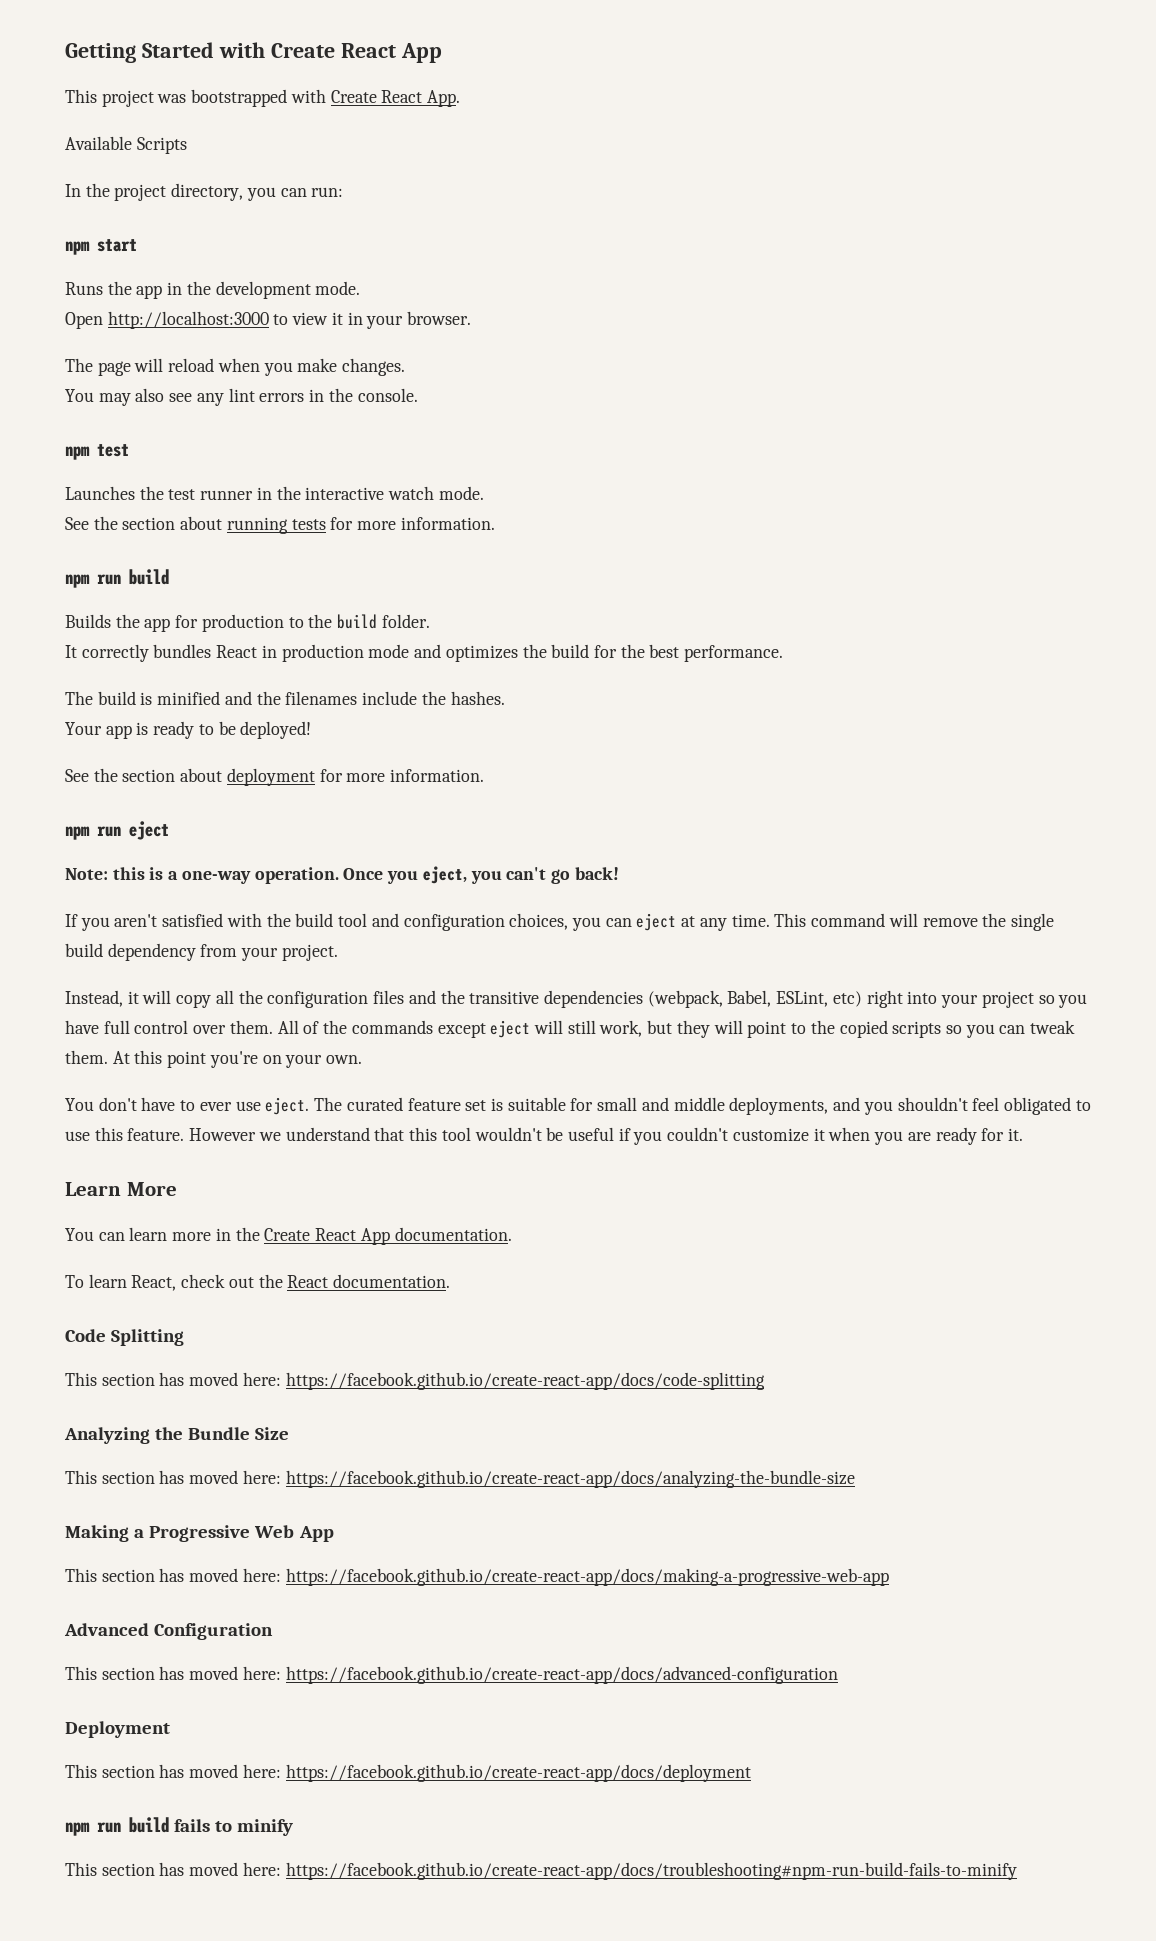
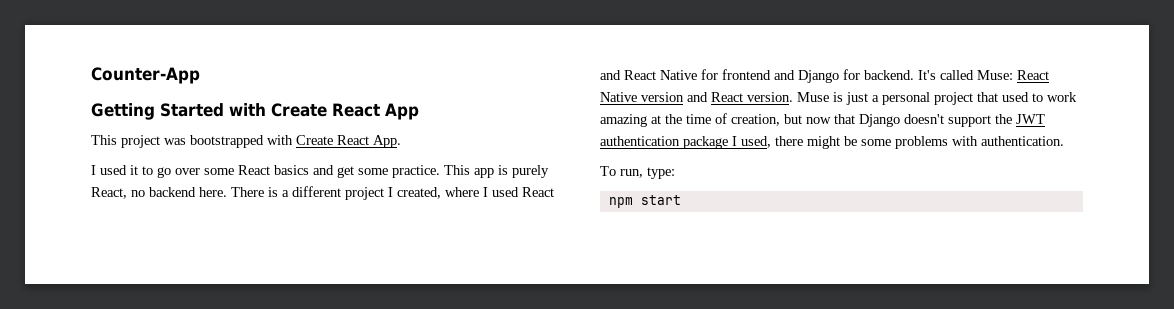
(65, 53) none -> [91,67,200,84] Counter-App //
[65,136,187,154] [65,183,344,201] [65,239,137,255] [65,281,361,299] [65,311,472,329] [65,358,406,376] [65,388,418,406] [65,444,129,460] [65,486,484,500] [65,516,495,534] [65,569,169,588] [65,614,430,632] [65,644,784,662] [65,691,505,705] [65,721,312,739] [65,768,485,786] [65,821,169,840] [65,866,619,884] [65,913,1054,931] [65,943,338,961] [65,990,1088,1008] [65,1020,1076,1038] [65,1050,363,1068] [65,1097,1091,1115] [65,1127,1023,1145] [65,1182,177,1196] [65,1227,512,1245] [65,1274,451,1291] [65,1329,185,1346] [65,1372,765,1390] [64,1427,290,1444] [65,1470,855,1488] [65,1525,334,1542] [65,1568,889,1586] [64,1623,274,1640] [65,1666,838,1684] [65,1721,170,1738] [65,1764,751,1782] [65,1817,294,1836] [65,1862,1017,1880] Available Scripts // In the project directory, you can run: // npm start // Runs the app in the development mode. // Open http://localhost:3000 to view it in your browser. // The page will reload when you make changes. // You may also see any lint errors in the console. // npm test // Launches the test runner in the interactive watch mode. // See the section about running tests for more information. // npm run build // Builds the app for production to the build folder. // It correctly bundles React in production mode and optimizes the build for the best performance. // The build is minified and the filenames include the hashes. // Your app is ready to be deployed! // See the section about deployment for more information. // npm run eject // Note: this is a one-way operation. Once you eject, you can't go back! // If you aren't satisfied with the build tool and configuration choices, you can eject at any time. This command will remove the single build dependency from your project. // Instead, it will copy all the configuration files and the transitive dependencies (webpack, Babel, ESLint, etc) right into your project so you have full control over them. All of the commands except eject will still work, but they will point to the copied scripts so you can tweak them. At this point you're on your own. // You don't have to ever use eject. The curated feature set is suitable for small and middle deployments, and you shouldn't feel obligated to use this feature. However we understand that this tool wouldn't be useful if you couldn't customize it when you are ready for it. // Learn More // You can learn more in the Create React App documentation. // To learn React, check out the React documentation. // Code Splitting // This section has moved here: https://facebook.github.io/create-react-app/docs/code-splitting // Analyzing the Bundle Size // This section has moved here: https://facebook.github.io/create-react-app/docs/analyzing-the-bundle-size // Making a Progressive Web App // This section has moved here: https://facebook.github.io/create-react-app/docs/making-a-progressive-web-app // Advanced Configuration // This section has moved here: https://facebook.github.io/create-react-app/docs/advanced-configuration // Deployment // This section has moved here: https://facebook.github.io/create-react-app/docs/deployment // npm run build fails to minify // This section has moved here: https://facebook.github.io/create-react-app/docs/troubleshooting#npm-run-build-fails-to-minify -> [91,165,549,178] [91,186,554,200] [600,69,1049,83] [600,92,1077,105] [600,113,1045,127] [600,136,1064,149] [600,166,675,179] [608,195,681,208] I used it to go over some React basics and get some practice. This app is purely React, no backend here. There is a different project I created, where I used React and React Native for frontend and Django for backend. It's called Muse: React Native version and React version. Muse is just a personal project that used to work amazing at the time of creation, but now that Django doesn't support the JWT authentication package I used, there might be some problems with authentication. // To run, type: // npm start

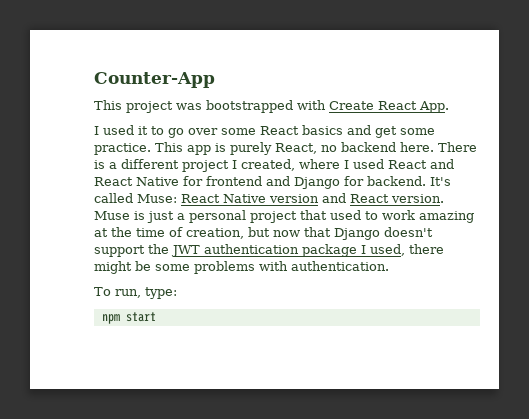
[91,103,419,120] // Getting Started with Create React App -> (215, 80) none

